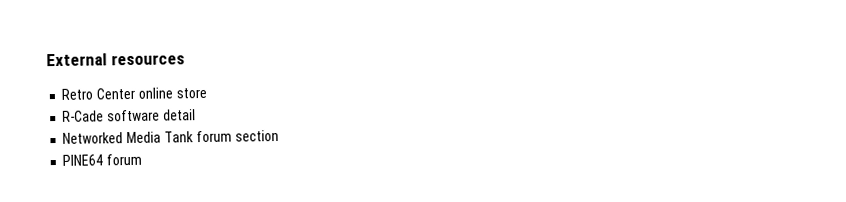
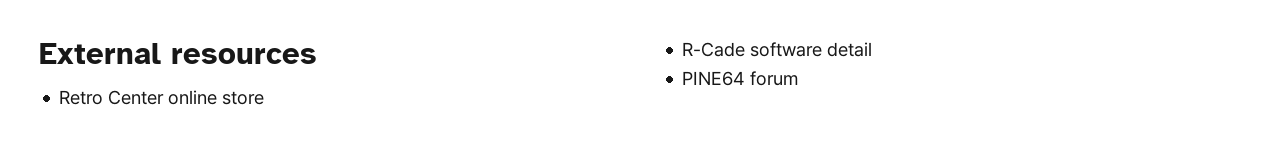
[62,129,279,144] // Networked Media Tank forum section -> (873, 49) none

